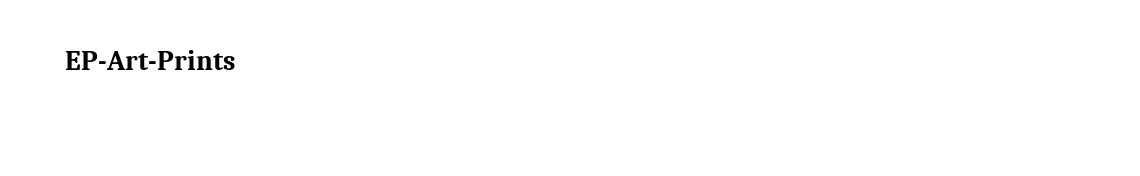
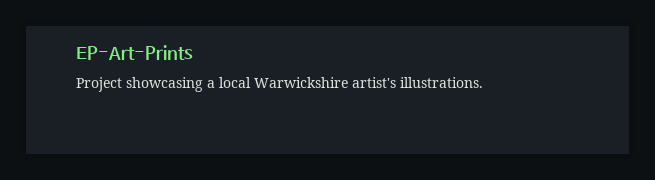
(235, 60) none -> [76,77,483,92] // Project showcasing a local Warwickshire artist's illustrations.

